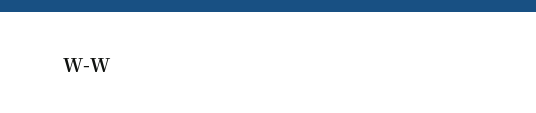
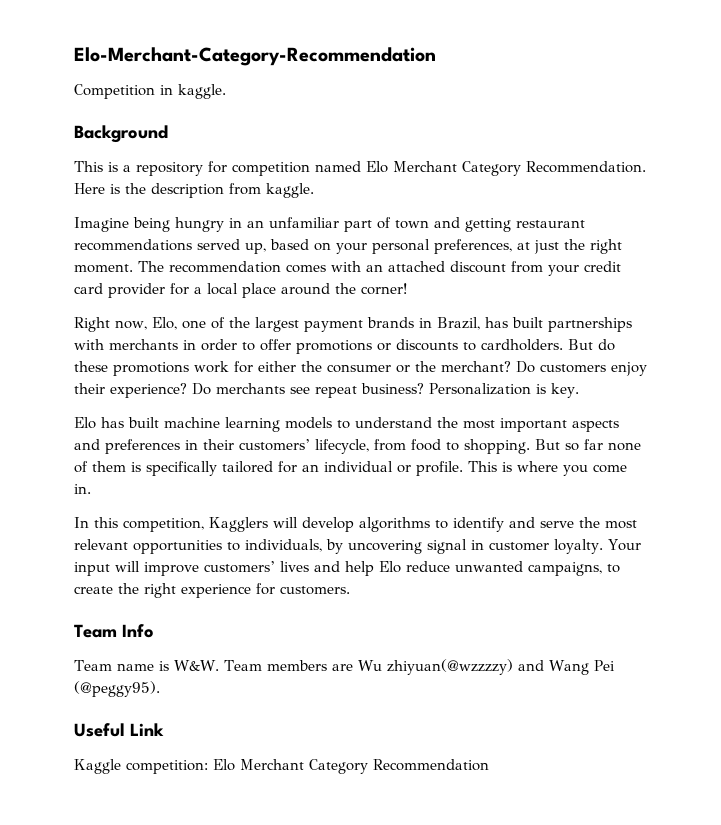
[63,58,111,72] W-W -> [74,47,436,66] [74,84,226,99] [74,125,168,143] [74,161,646,176] [74,183,314,198] [74,217,585,232] [74,239,622,254] [74,261,621,276] [74,283,407,298] [74,317,632,332] [74,339,615,354] [74,361,647,376] [74,383,579,398] [74,417,619,432] [74,439,641,454] [74,461,627,476] [74,484,91,494] [74,517,637,532] [74,539,641,554] [74,561,620,576] [74,583,350,598] [74,624,154,638] [74,659,615,675] [74,681,160,697] [74,723,164,737] [74,759,489,774] Elo-Merchant-Category-Recommendation // Competition in kaggle. // Background // This is a repository for competition named Elo Merchant Category Recommendation. Here is the description from kaggle. // Imagine being hungry in an unfamiliar part of town and getting restaurant recommendations served up, based on your personal preferences, at just the right moment. The recommendation comes with an attached discount from your credit card provider for a local place around the corner! // Right now, Elo, one of the largest payment brands in Brazil, has built partnerships with merchants in order to offer promotions or discounts to cardholders. But do these promotions work for either the consumer or the merchant? Do customers enjoy their experience? Do merchants see repeat business? Personalization is key. // Elo has built machine learning models to understand the most important aspects and preferences in their customers’ lifecycle, from food to shopping. But so far none of them is specifically tailored for an individual or profile. This is where you come in. // In this competition, Kagglers will develop algorithms to identify and serve the most relevant opportunities to individuals, by uncovering signal in customer loyalty. Your input will improve customers’ lives and help Elo reduce unwanted campaigns, to create the right experience for customers. // Team Info // Team name is W&W. Team members are Wu zhiyuan(@wzzzzy) and Wang Pei (@peggy95). // Useful Link // Kaggle competition: Elo Merchant Category Recommendation

